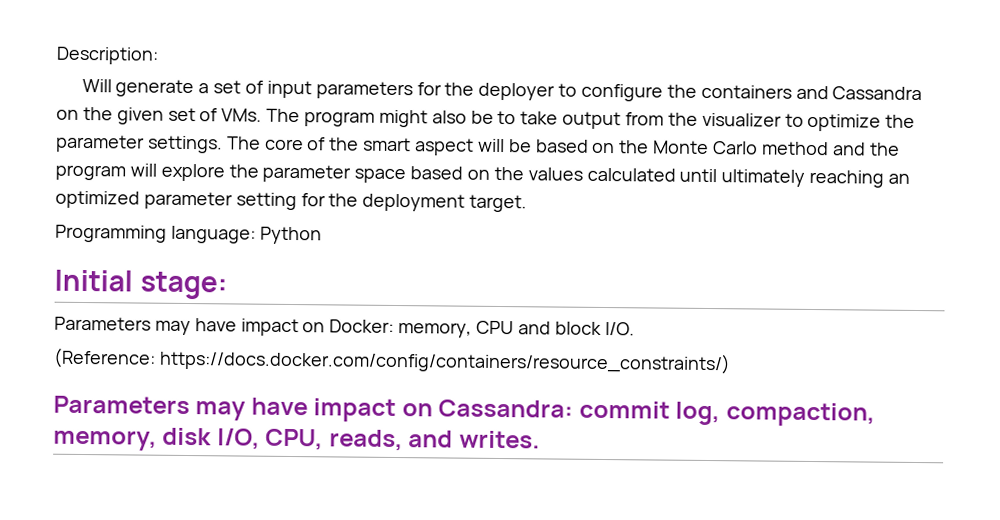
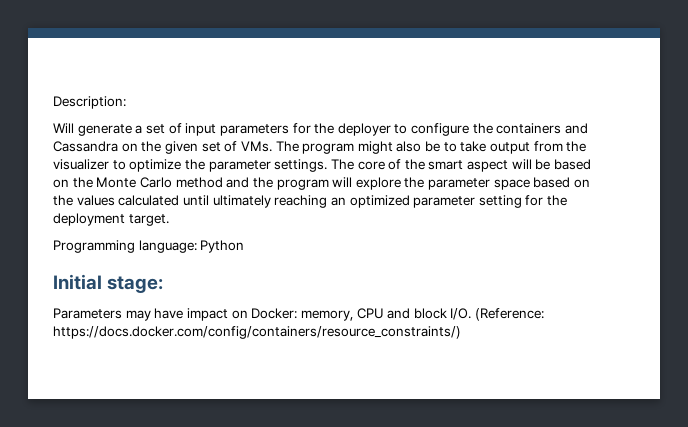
(635, 329) // -> (472, 314) none
[53,395,875,427] [53,427,540,452] // Parameters may have impact on Cassandra: commit log, compaction, memory, disk I/O, CPU, reads, and writes. -> (461, 332) none

